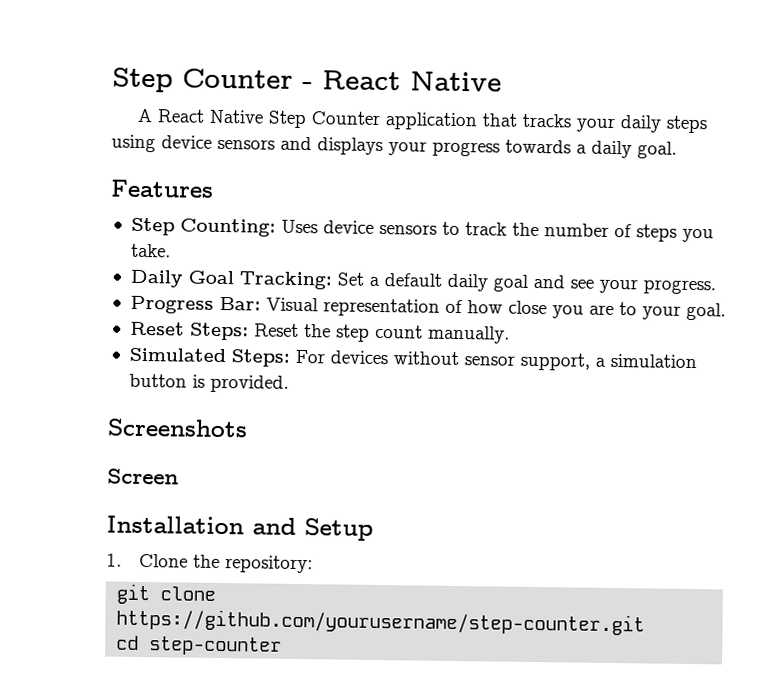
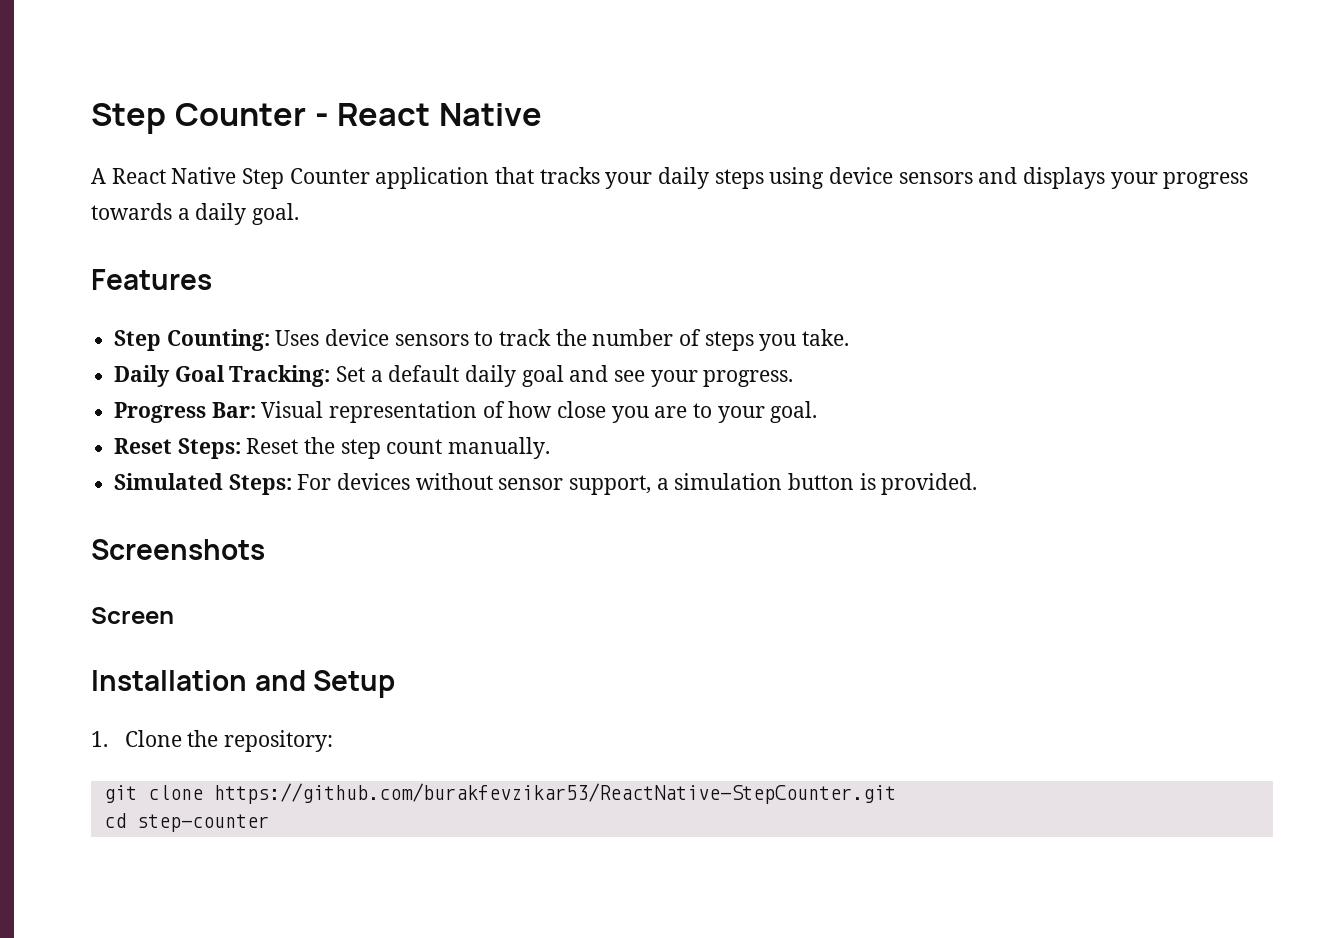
[116,608,646,636] https://github.com/yourusername/step-counter.git -> [213,783,896,804] https://github.com/burakfevzikar53/ReactNative-StepCounter.git

